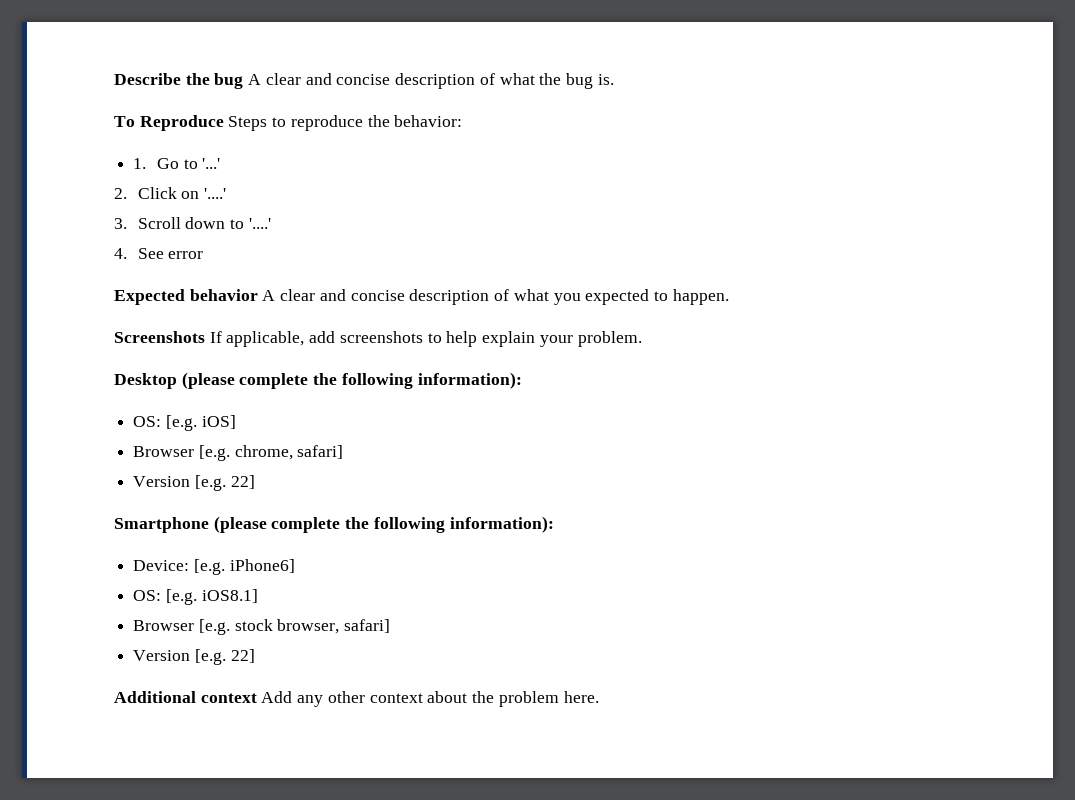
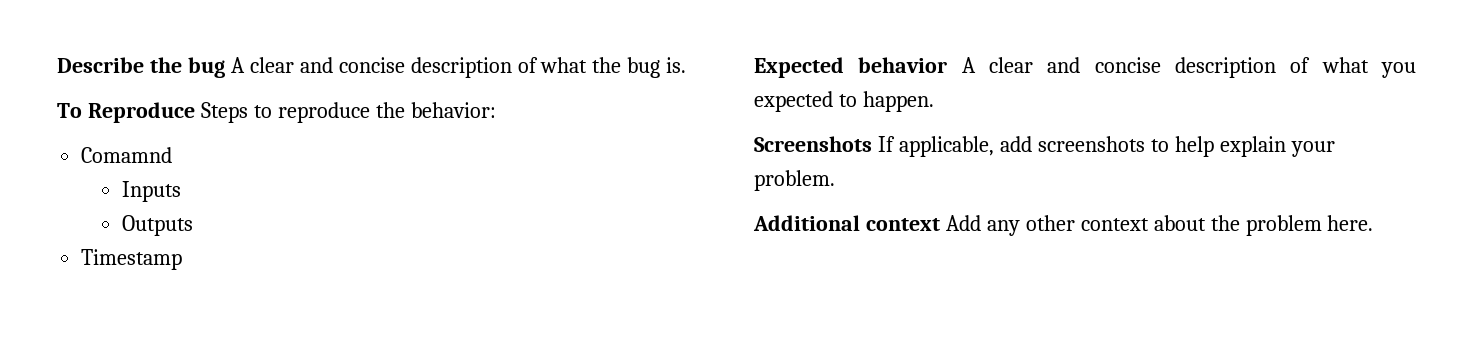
[133,158,221,169] [114,187,227,199] [114,217,271,229] [114,248,204,259] 1. Go to '...' // 2. Click on '....' // 3. Scroll down to '....' // 4. See error -> [81,147,173,163] [122,181,182,202] [122,215,194,236] [81,249,183,270] Comamnd // Inputs // Outputs // Timestamp
[114,372,522,389] [133,415,236,431] [133,445,344,461] [133,475,255,491] [114,516,554,533] [133,559,295,575] [133,589,258,605] [133,619,391,635] [133,649,255,665] // Desktop (please complete the following information): // OS: [e.g. iOS] // Browser [e.g. chrome, safari] // Version [e.g. 22] // Smartphone (please complete the following information): // Device: [e.g. iPhone6] // OS: [e.g. iOS8.1] // Browser [e.g. stock browser, safari] // Version [e.g. 22] -> (835, 180) none

